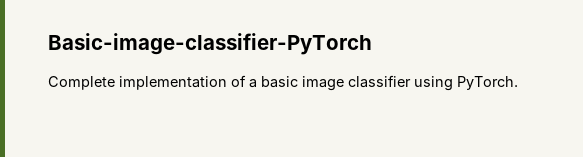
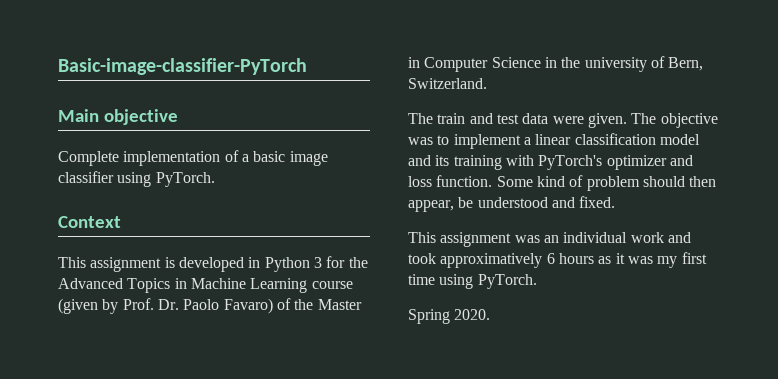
(372, 44) none -> [58,109,178,125] // Main objective
(518, 83) none -> [58,216,121,228] [58,256,368,272] [58,278,353,293] [58,298,362,314] [408,56,704,72] [408,78,487,89] [408,113,718,128] [408,133,700,149] [408,155,693,170] [408,175,717,191] [408,196,616,212] [408,232,691,247] [408,252,707,268] [408,274,537,289] [408,309,491,324] // Context // This assignment is developed in Python 3 for the Advanced Topics in Machine Learning course (given by Prof. Dr. Paolo Favaro) of the Master in Computer Science in the university of Bern, Switzerland. // The train and test data were given. The objective was to implement a linear classification model and its training with PyTorch's optimizer and loss function. Some kind of problem should then appear, be understood and fixed. // This assignment was an individual work and took approximatively 6 hours as it was my first time using PyTorch. // Spring 2020.

